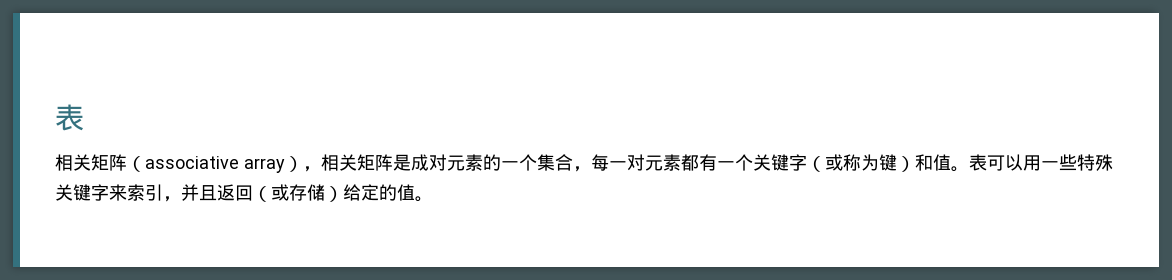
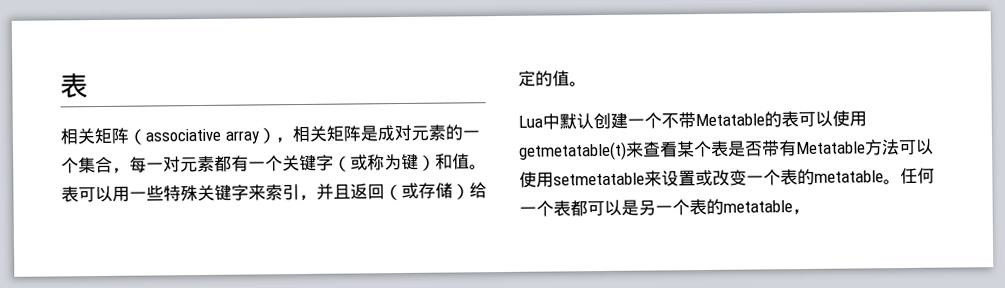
(433, 199) none -> [518,110,867,130] [518,138,934,161] [519,167,935,188] [519,198,810,217] // Lua中默认创建一个不带Metatable的表可以使用getmetatable(t)来查看某个表是否带有Metatable方法可以使用setmetatable来设置或改变一个表的metatable。任何一个表都可以是另一个表的metatable，

